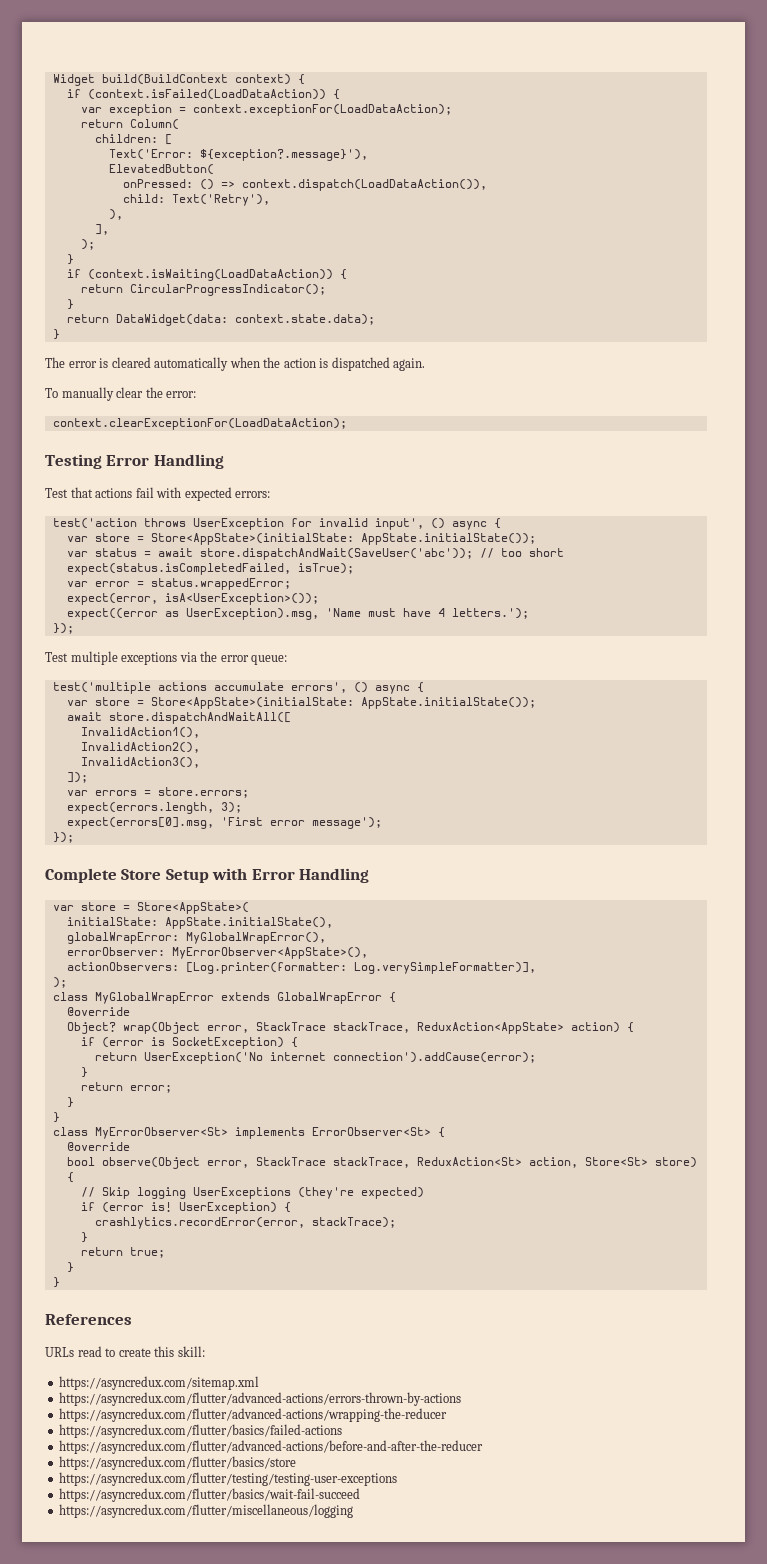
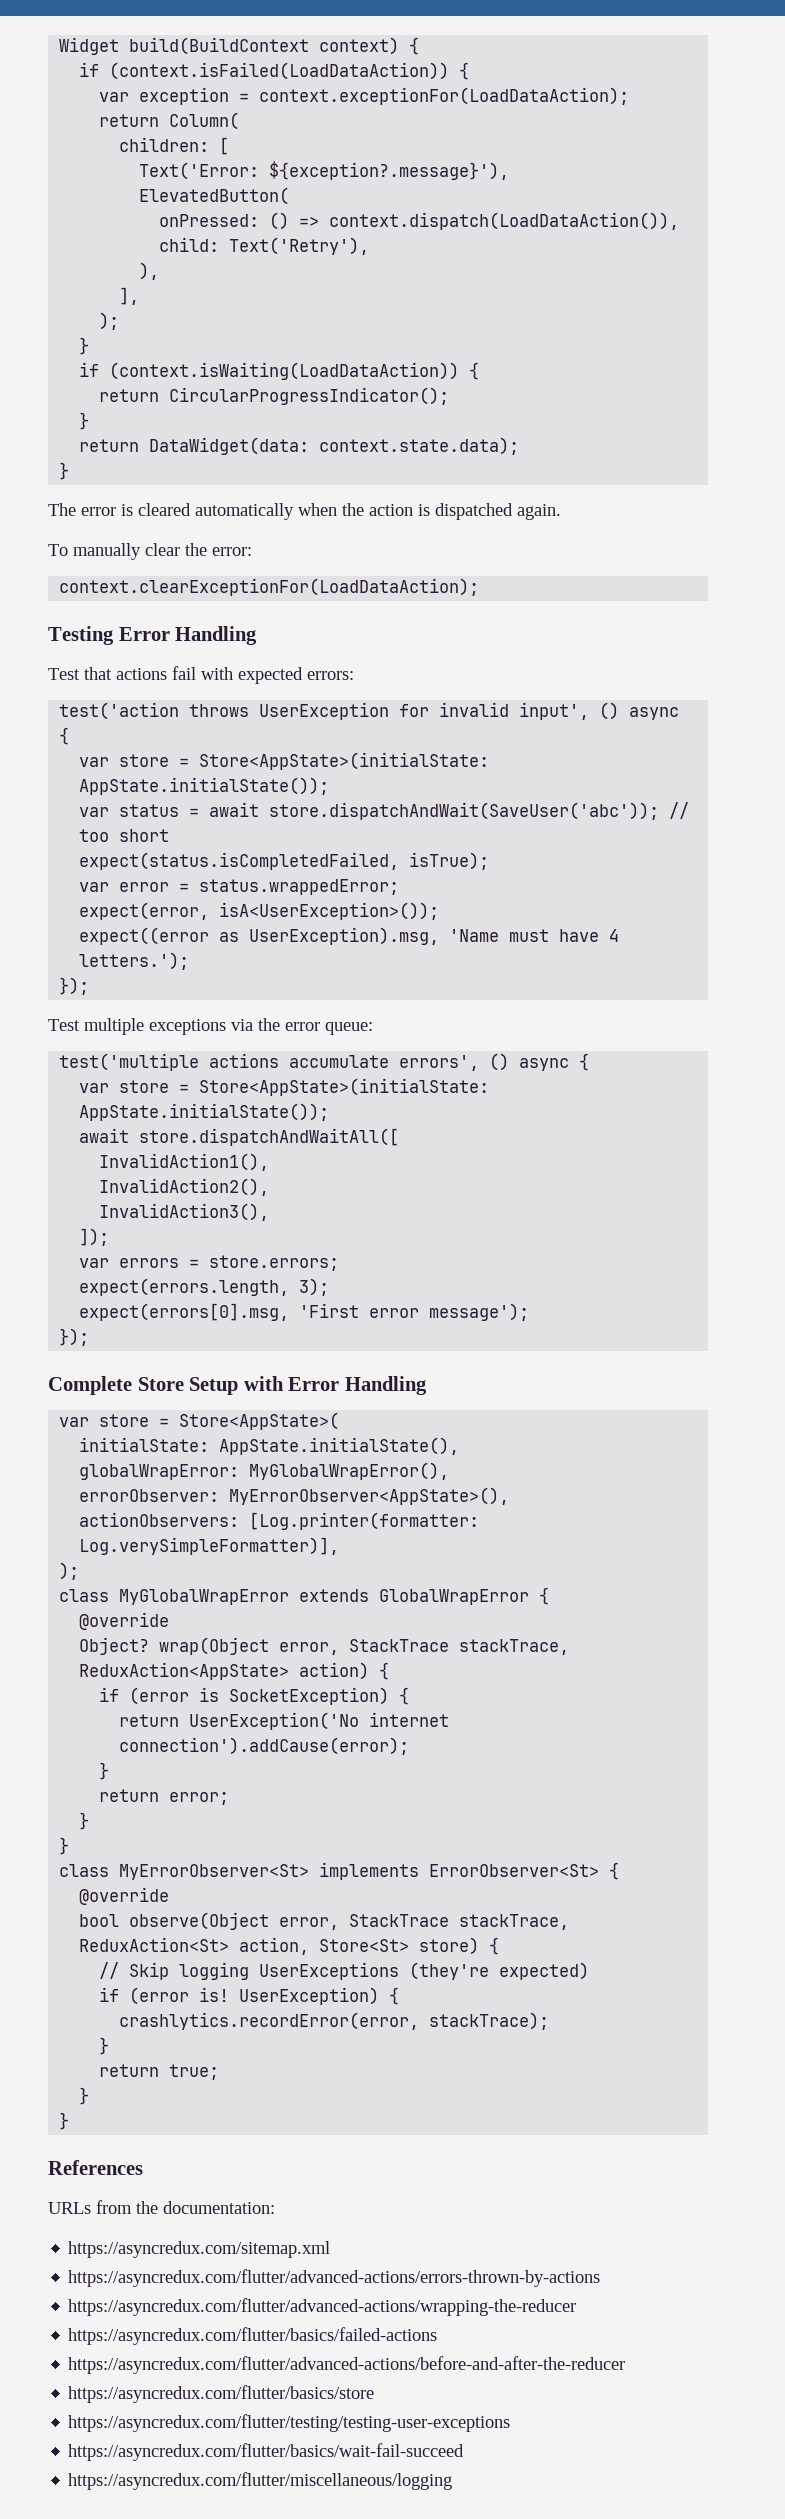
[77,1346,205,1357] read to create this skill: -> [96,2200,275,2214] from the documentation:

